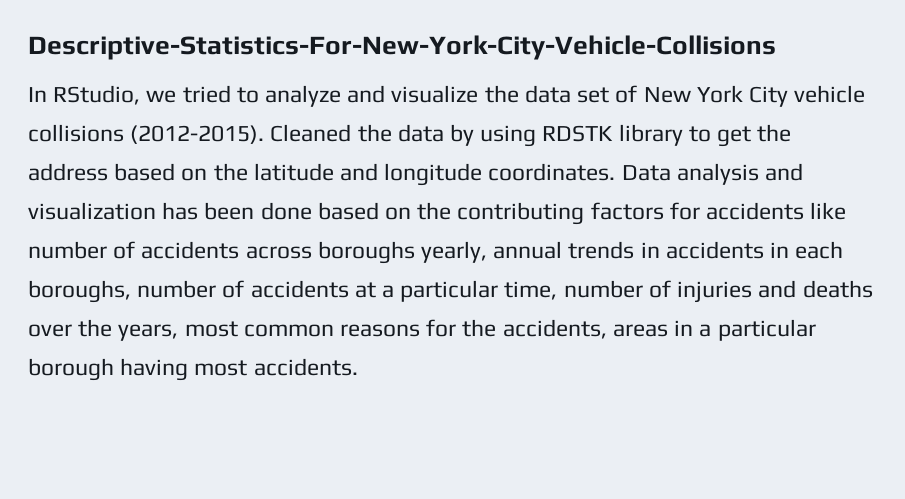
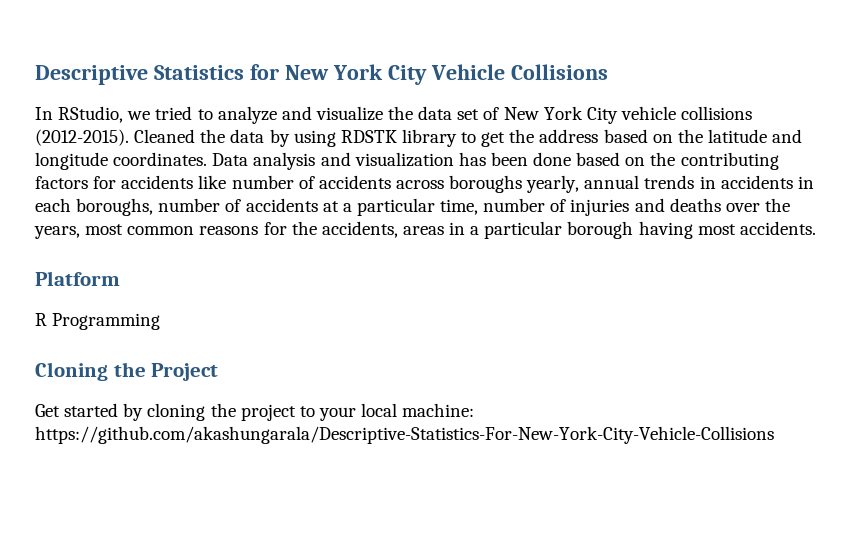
[28,35,776,60] Descriptive-Statistics-For-New-York-City-Vehicle-Collisions -> [35,64,608,85] Descriptive Statistics for New York City Vehicle Collisions
(358, 367) none -> [35,271,120,286] [35,313,161,330] [35,362,219,381] [35,403,475,421] [35,426,774,444] // Platform // R Programming // Cloning the Project // Get started by cloning the project to your local machine: https://github.com/akashungarala/Descriptive-Statistics-For-New-York-City-Vehicle-Collisions

